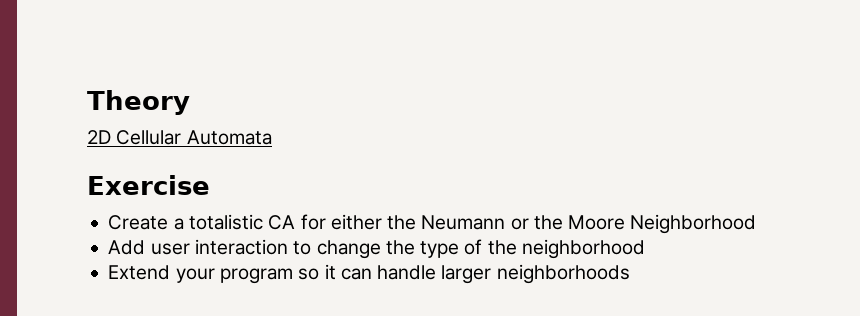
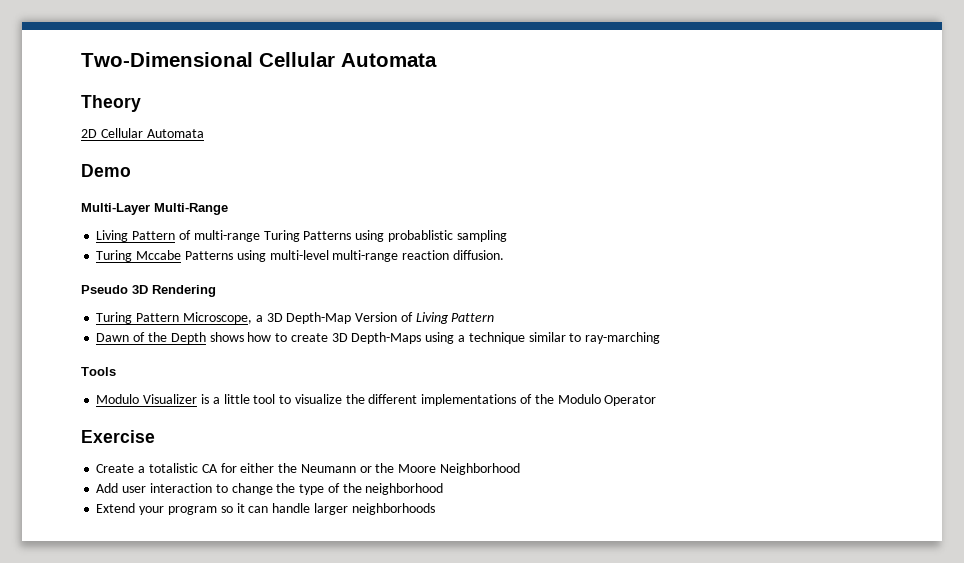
(87, 102) none -> [81,52,437,67] Two-Dimensional Cellular Automata //
(272, 137) none -> [81,164,131,177] [81,203,228,215] [96,230,507,242] [96,250,504,262] [81,285,216,297] [96,312,495,324] [96,332,661,344] [81,367,116,376] [96,394,657,406] // Demo // Multi-Layer Multi-Range // Living Pattern of multi-range Turing Patterns using probablistic sampling // Turing Mccabe Patterns using multi-level multi-range reaction diffusion. // Pseudo 3D Rendering // Turing Pattern Microscope, a 3D Depth-Map Version of Living Pattern // Dawn of the Depth shows how to create 3D Depth-Maps using a technique similar to ray-marching // Tools // Modulo Visualizer is a little tool to visualize the different implementations of the Modulo Operator

